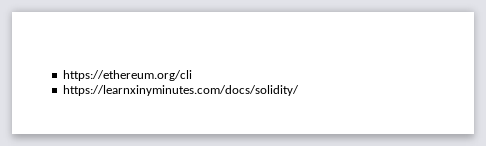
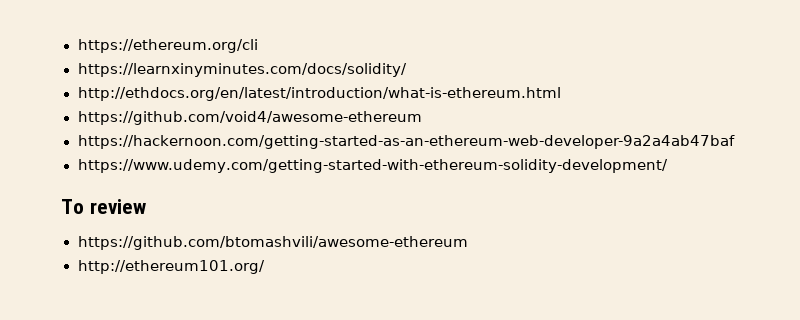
(299, 90) none -> [77,87,561,101] [77,111,422,125] [77,135,736,149] [77,159,669,173] [61,199,146,214] [77,236,468,250] [77,260,265,274] // http://ethdocs.org/en/latest/introduction/what-is-ethereum.html // https://github.com/void4/awesome-ethereum // https://hackernoon.com/getting-started-as-an-ethereum-web-developer-9a2a4ab47baf // https://www.udemy.com/getting-started-with-ethereum-solidity-development/ // To review // https://github.com/btomashvili/awesome-ethereum // http://ethereum101.org/

